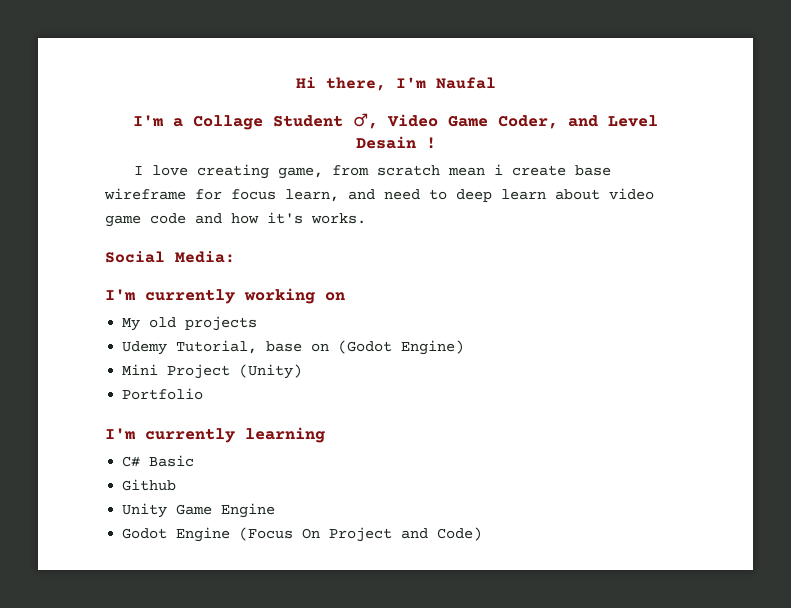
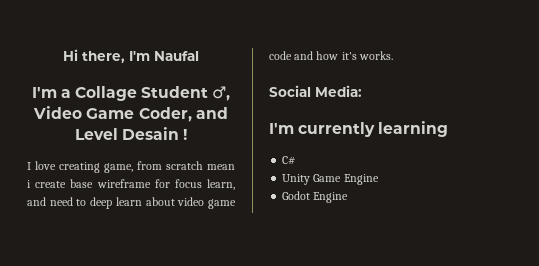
[105,288,345,304] [122,316,258,331] [122,340,465,355] [122,364,303,379] [122,388,204,400] // I'm currently working on // My old projects // Udemy Tutorial, base on (Godot Engine) // Mini Project (Unity) // Portfolio -> (362, 91) none
[149,455,195,467] [122,479,177,491] Basic // Github -> (296, 160) none
[239,527,483,542] (Focus On Project and Code) -> (349, 197) none

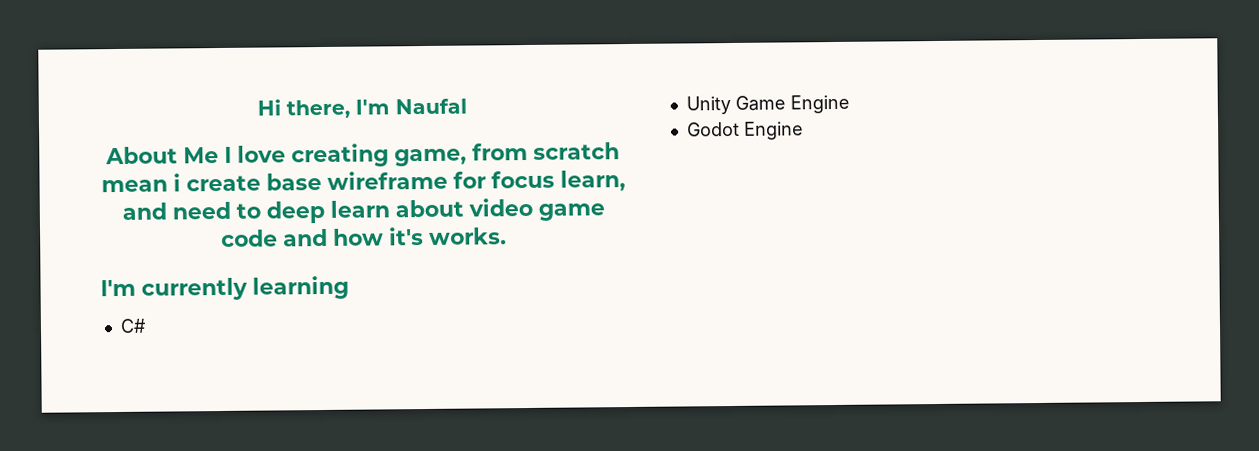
[31,86,231,101] [33,106,228,122] [74,127,188,140] I'm a Collage Student ♂, Video Game Coder, and Level Desain ! // -> [105,146,219,165] About Me
[269,85,362,97] // Social Media: -> (507, 236) none

